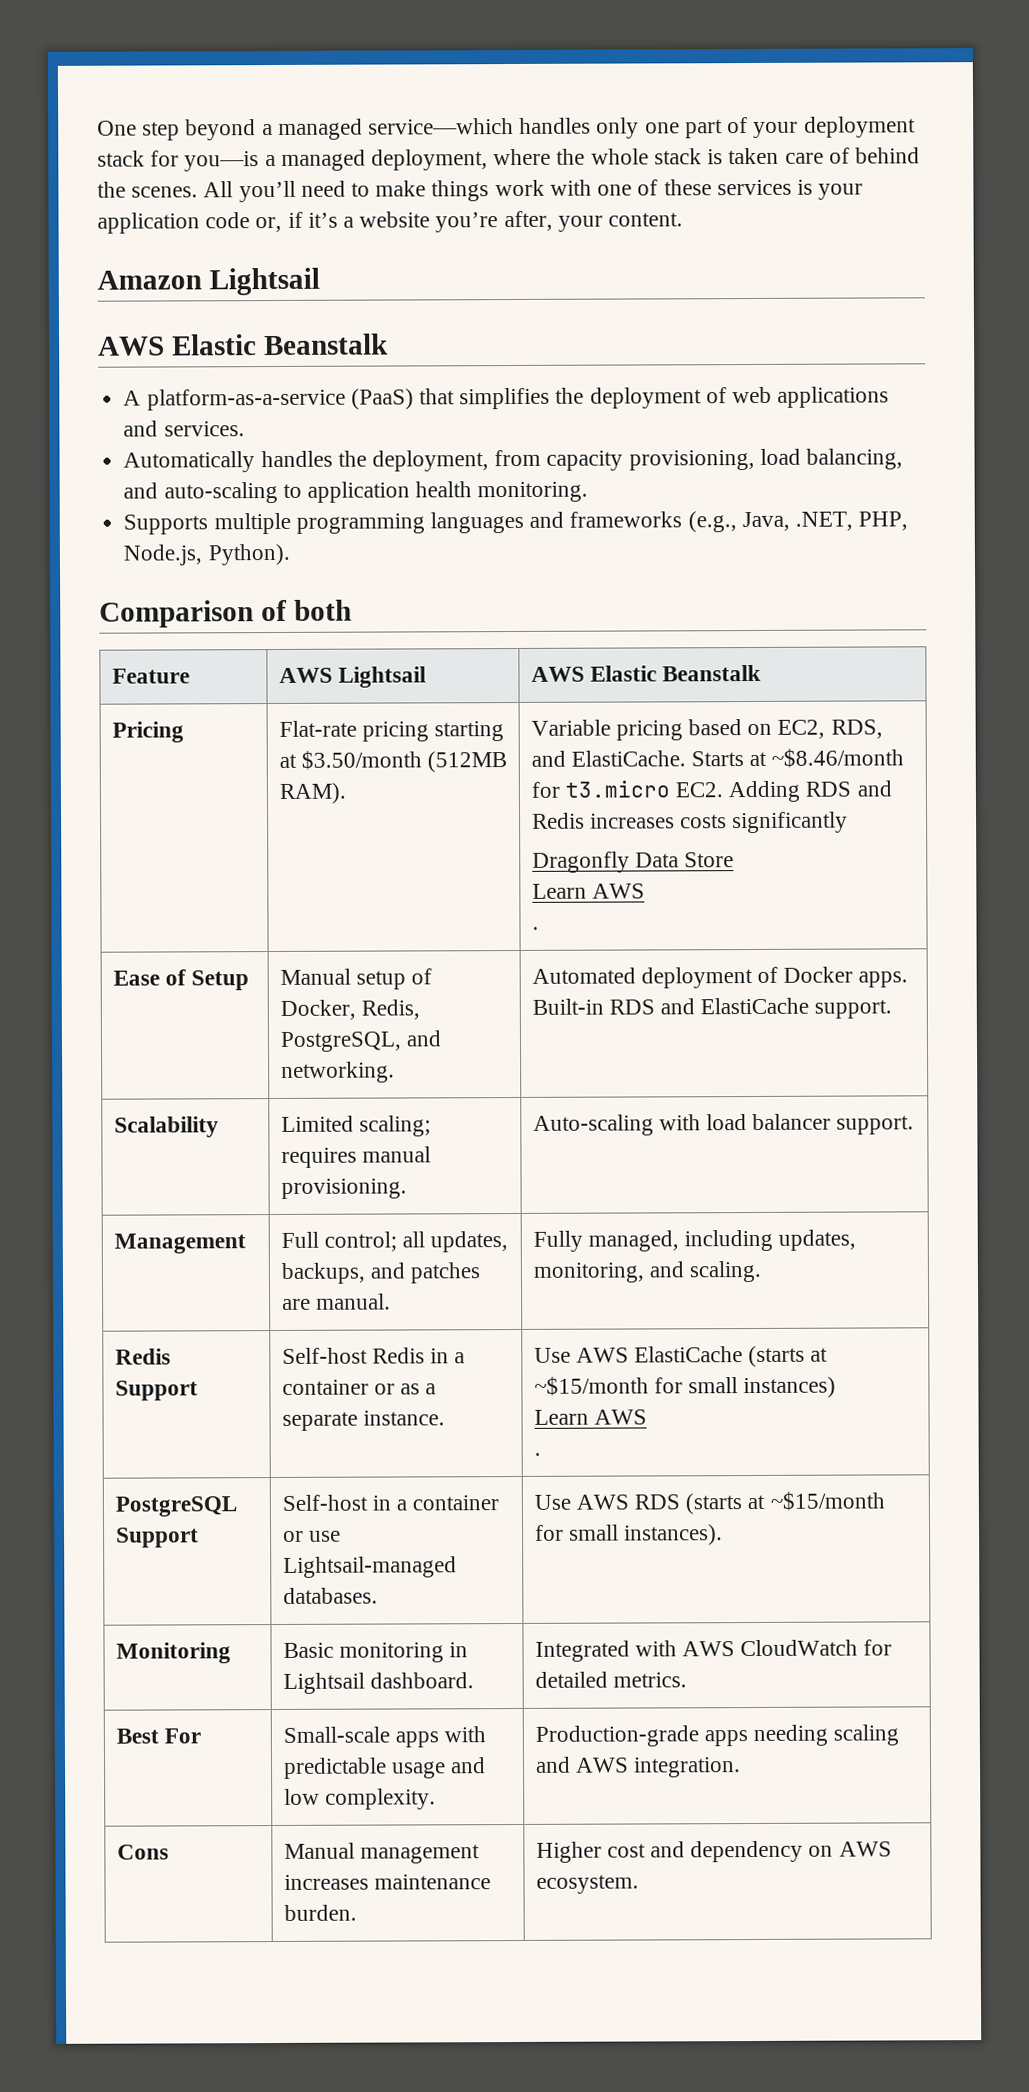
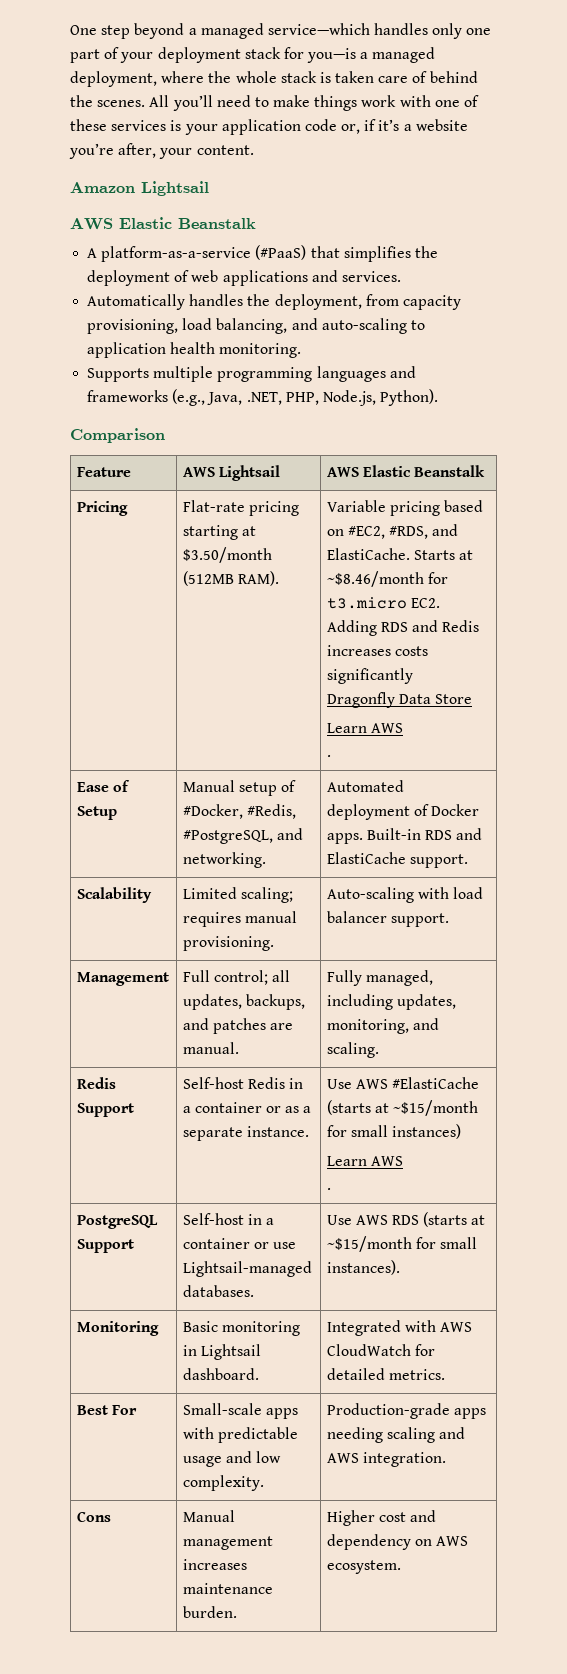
[350,388,414,410] (PaaS) -> [255,245,307,260] (#PaaS)
[260,599,352,622] of both -> (165, 435) none
[777,719,883,739] EC2, RDS, -> [347,526,428,539] #EC2, #RDS,
[279,999,420,1020] [279,1031,402,1052] Docker, Redis, PostgreSQL, -> [182,804,296,819] [182,830,273,844] #Docker, #Redis, #PostgreSQL,
[634,1346,744,1363] ElastiCache -> [391,1077,479,1089] #ElastiCache

